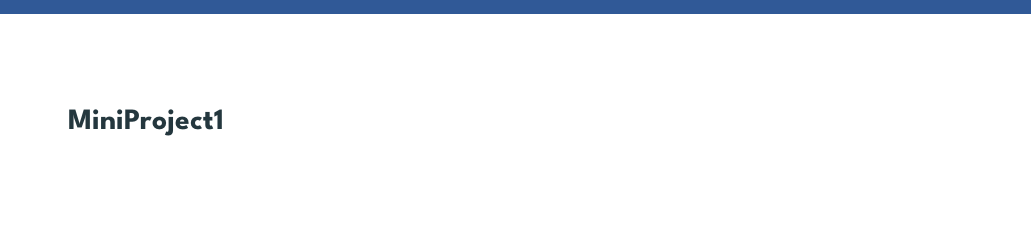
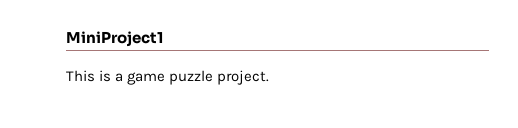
(224, 122) none -> [66,70,270,85] // This is a game puzzle project.

